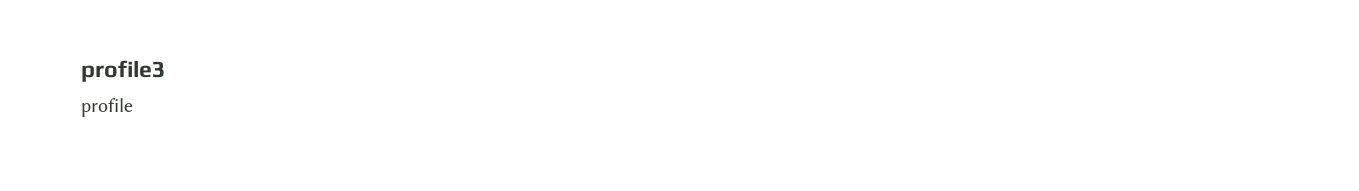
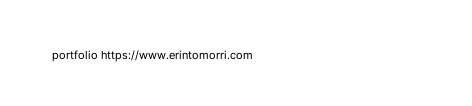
[81,60,165,82] [81,98,133,117] profile3 // profile -> [52,50,254,62] portfolio https://www.erintomorri.com

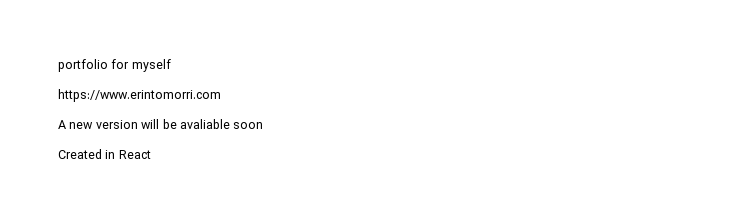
(98, 56) none -> [111,59,171,72] for myself //
(254, 56) none -> [58,119,264,129] [58,149,151,159] // A new version will be avaliable soon // Created in React

